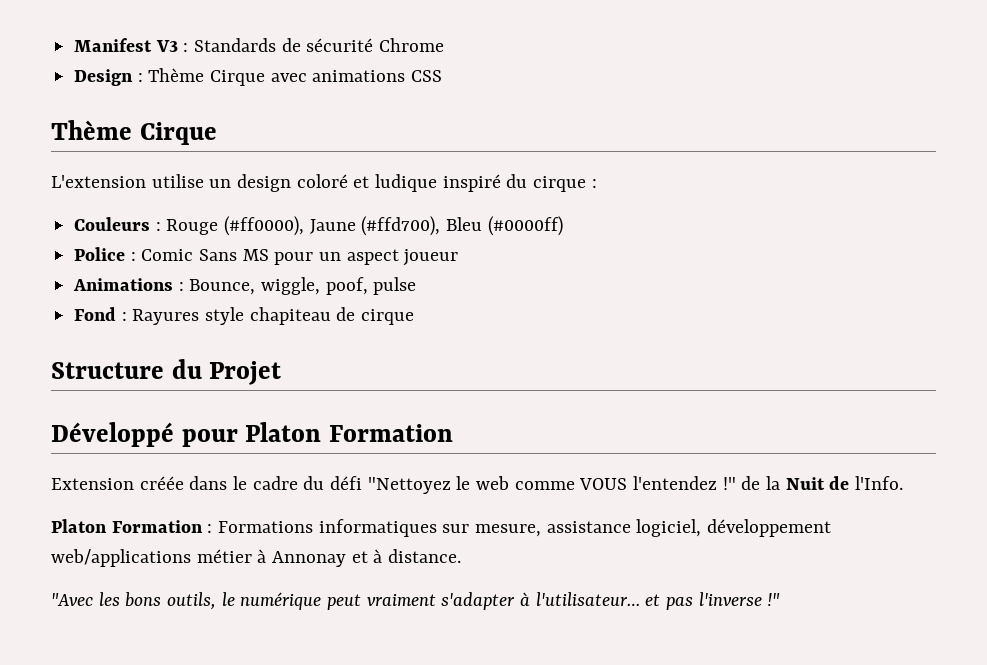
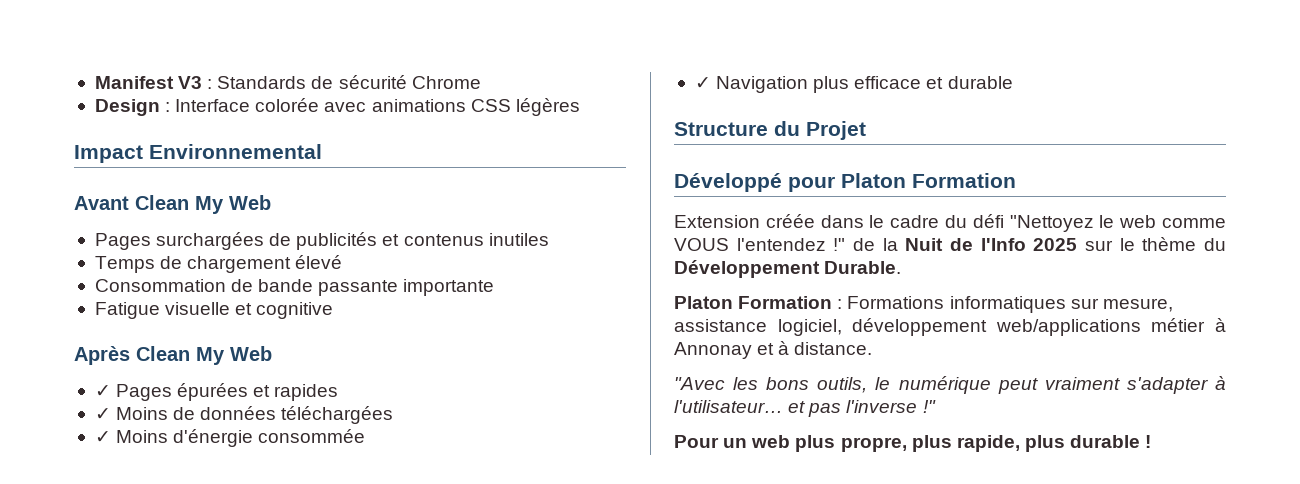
[148,68,266,86] Thème Cirque -> [175,98,320,112] Interface colorée
[51,120,217,145] [51,174,597,192] [74,216,563,236] [74,247,459,266] [73,277,417,295] [74,307,415,325] // Thème Cirque // L'extension utilise un design coloré et ludique inspiré du cirque : // Couleurs : Rouge (#ff0000), Jaune (#ffd700), Bleu (#0000ff) // Police : Comic Sans MS pour un aspect joueur // Animations : Bounce, wiggle, poof, pulse // Fond : Rayures style chapiteau de cirque -> [515,98,580,116] [74,144,322,163] [74,195,271,214] [94,232,549,250] [94,255,343,273] [94,279,495,296] [94,302,334,319] [74,346,272,365] [94,383,339,401] [94,406,394,424] [94,429,366,447] [694,76,1013,93] légères // Impact Environnemental // Avant Clean My Web // Pages surchargées de publicités et contenus inutiles // Temps de chargement élevé // Consommation de bande passante importante // Fatigue visuelle et cognitive // Après Clean My Web // ✓ Pages épurées et rapides // ✓ Moins de données téléchargées // ✓ Moins d'énergie consommée // ✓ Navigation plus efficace et durable
[855,476,904,490] l'Info. -> [980,237,1226,251] [674,260,902,278] l'Info 2025 sur le thème du Développement Durable.
(781, 599) none -> [674,435,1152,452] // Pour un web plus propre, plus rapide, plus durable !

